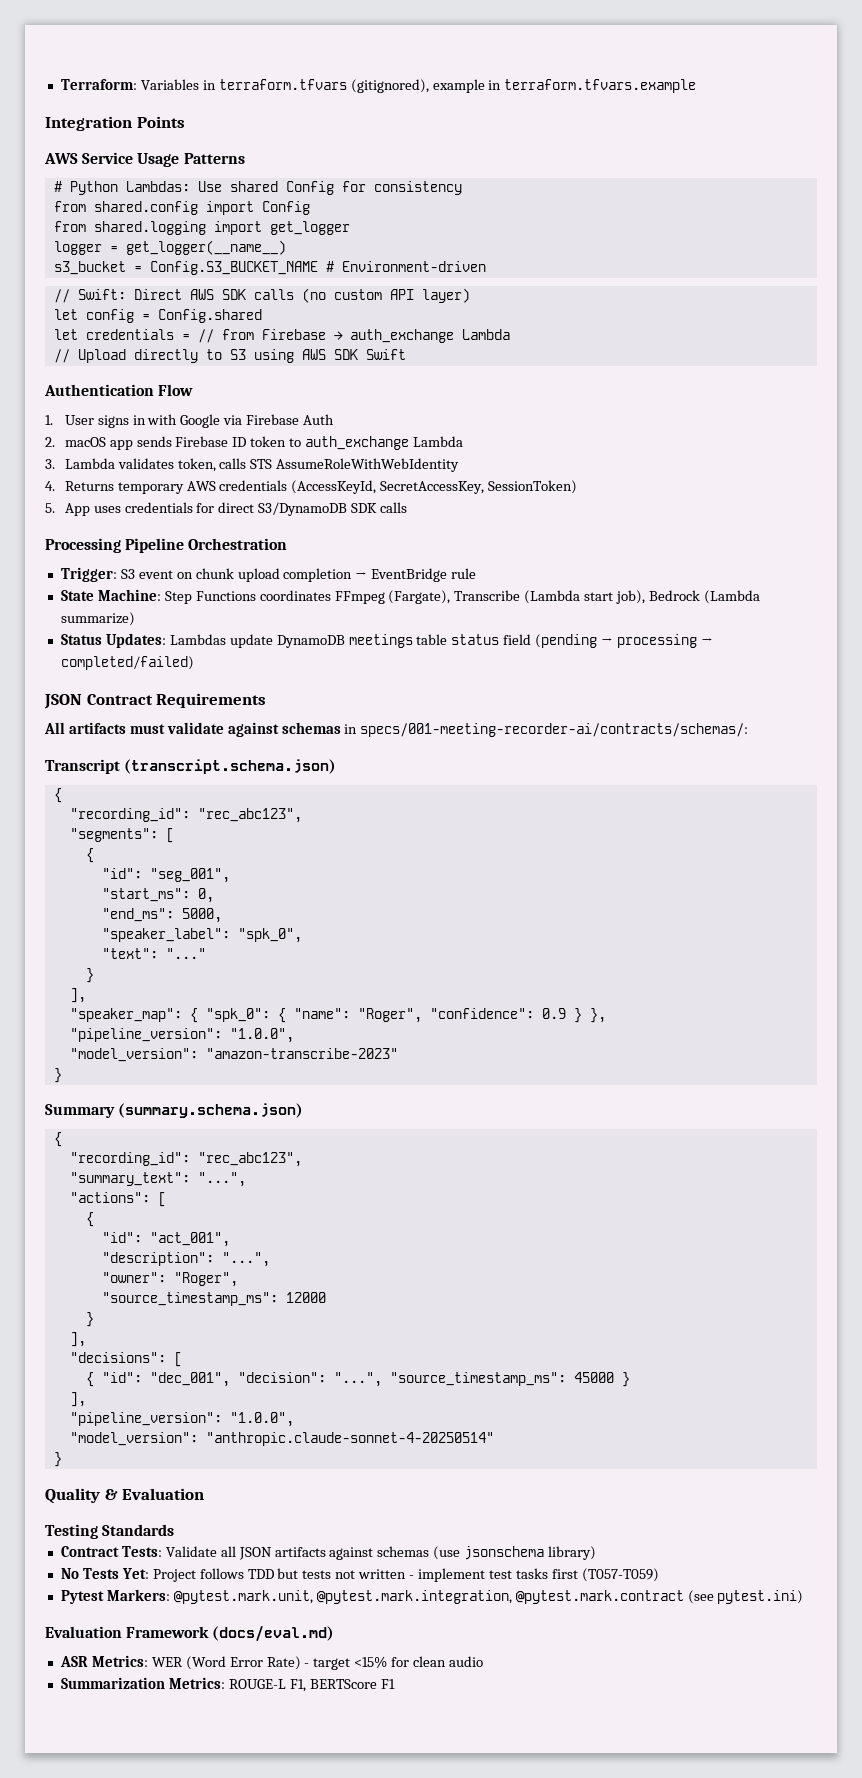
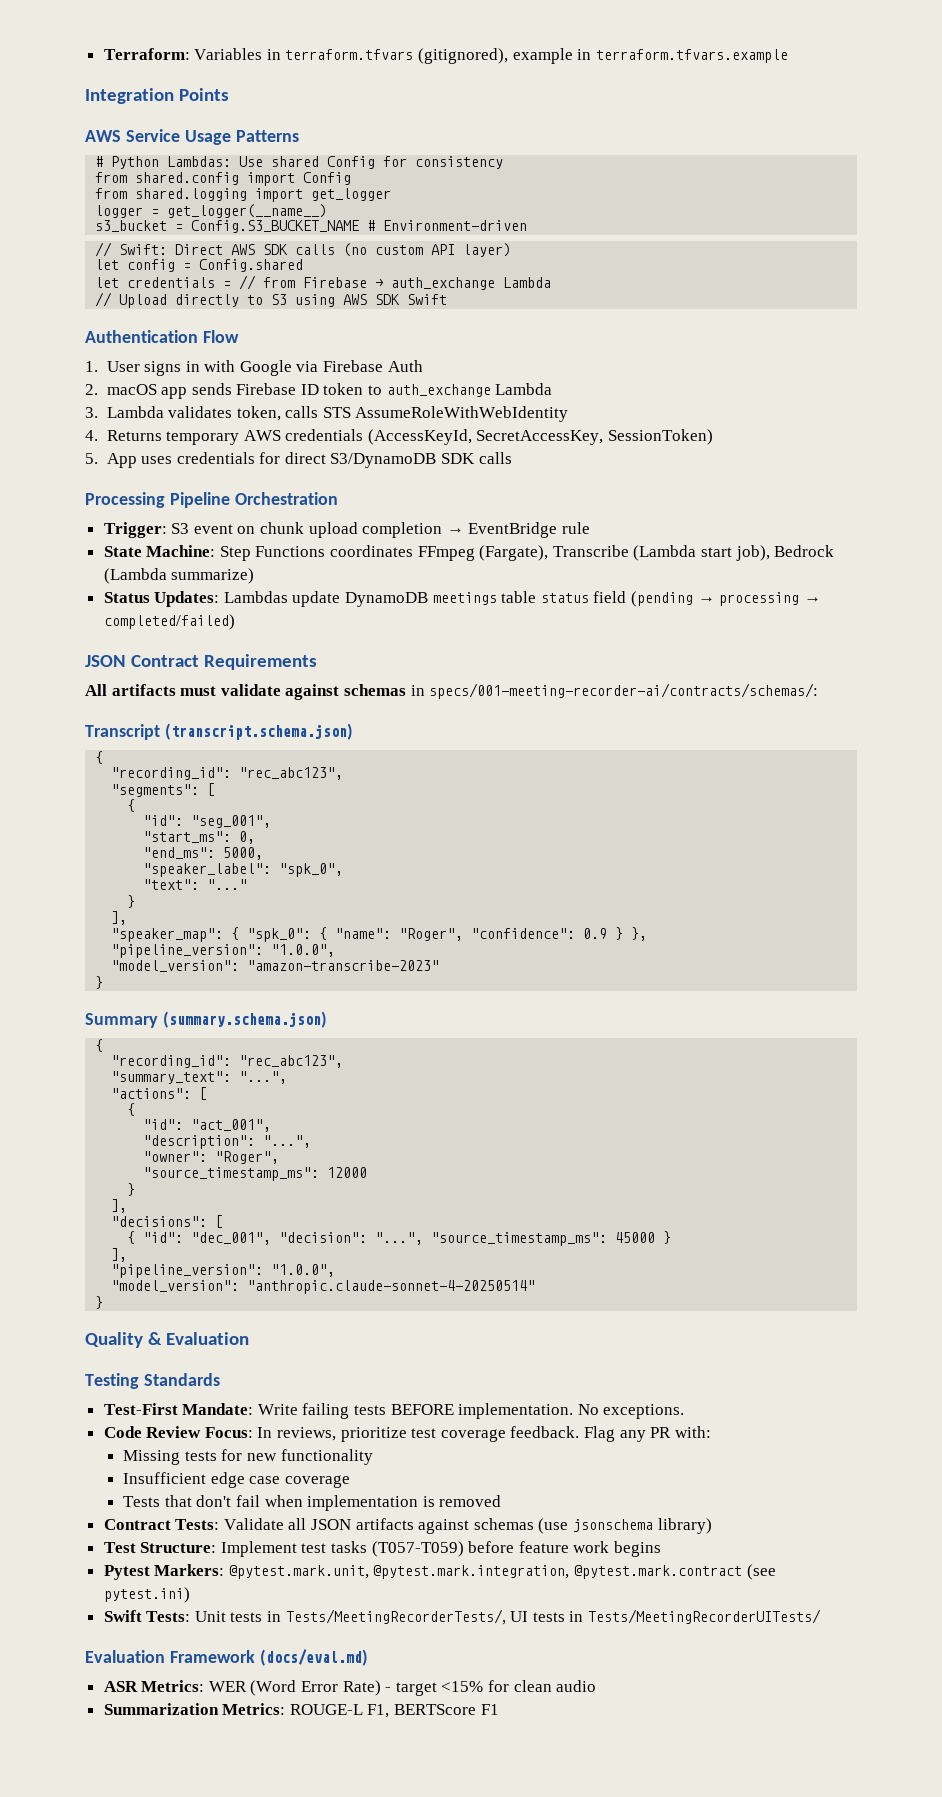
(175, 1530) none -> [103,1403,685,1419] [103,1426,711,1442] [123,1449,373,1465] [123,1472,351,1488] [123,1495,502,1511] // Test-First Mandate: Write failing tests BEFORE implementation. No exceptions. // Code Review Focus: In reviews, prioritize test coverage feedback. Flag any PR with: // Missing tests for new functionality // Insufficient edge case coverage // Tests that don't fail when implementation is removed
[60,1568,486,1582] No Tests Yet: Project follows TDD but tests not written - implement -> [103,1541,297,1557] Test Structure: Implement
[551,1569,578,1579] first -> (368, 1547) none
(659, 1575) none -> [468,1541,662,1557] before feature work begins
(804, 1597) none -> [103,1609,822,1625] // Swift Tests: Unit tests in Tests/MeetingRecorderTests/, UI tests in Tests/MeetingRecorderUITests/

